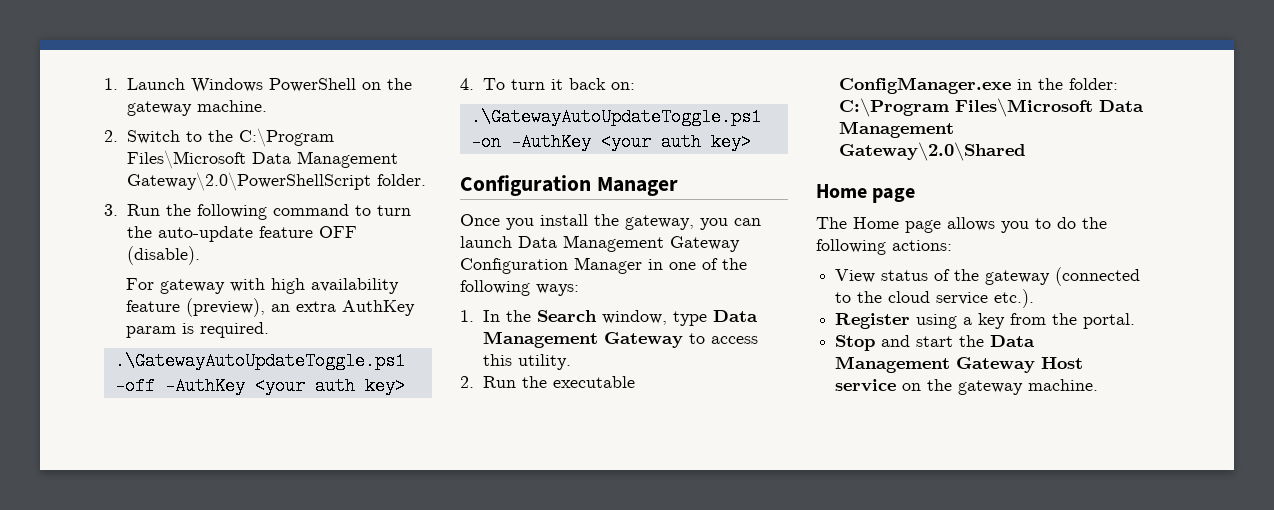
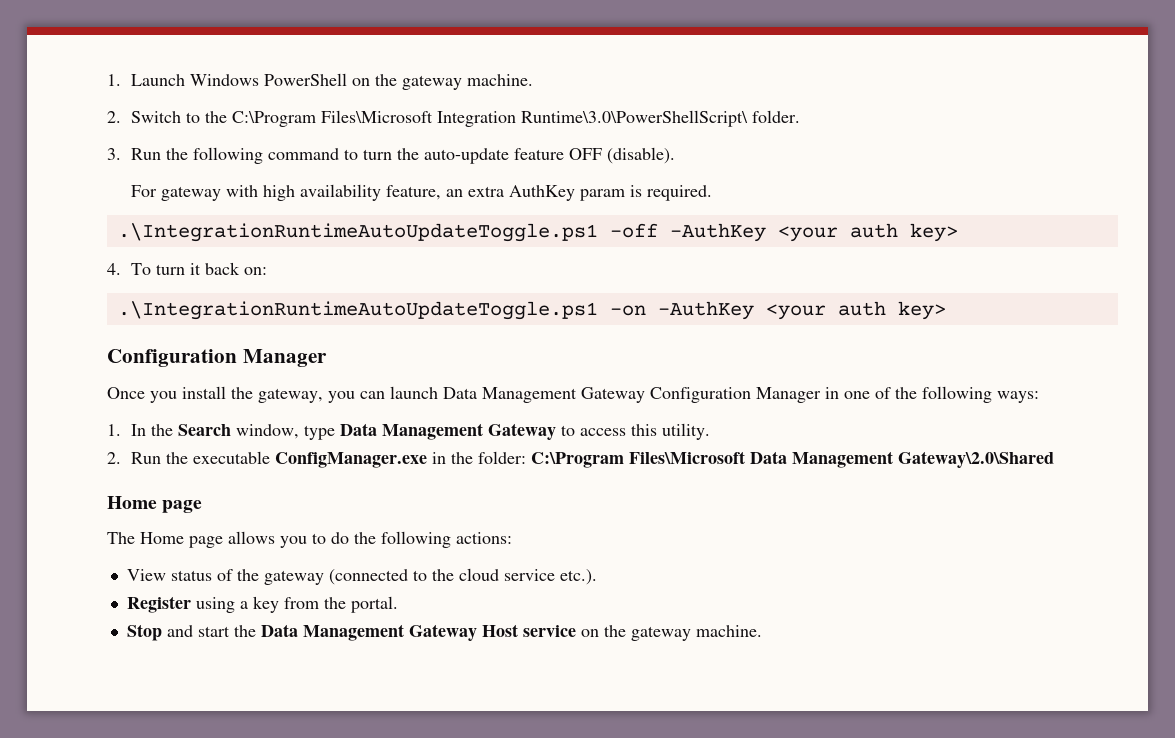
[251,151,398,168] [126,172,371,191] Data Management Gateway\2.0\PowerShellScript -> [436,110,748,127] Integration Runtime\3.0\PowerShellScript\
[126,298,266,317] feature (preview), -> [385,185,441,200] feature,
[114,352,405,370] .\GatewayAutoUpdateToggle.ps1 -> [117,223,598,242] .\IntegrationRuntimeAutoUpdateToggle.ps1
[470,108,761,126] .\GatewayAutoUpdateToggle.ps1 -> [117,301,598,320] .\IntegrationRuntimeAutoUpdateToggle.ps1

